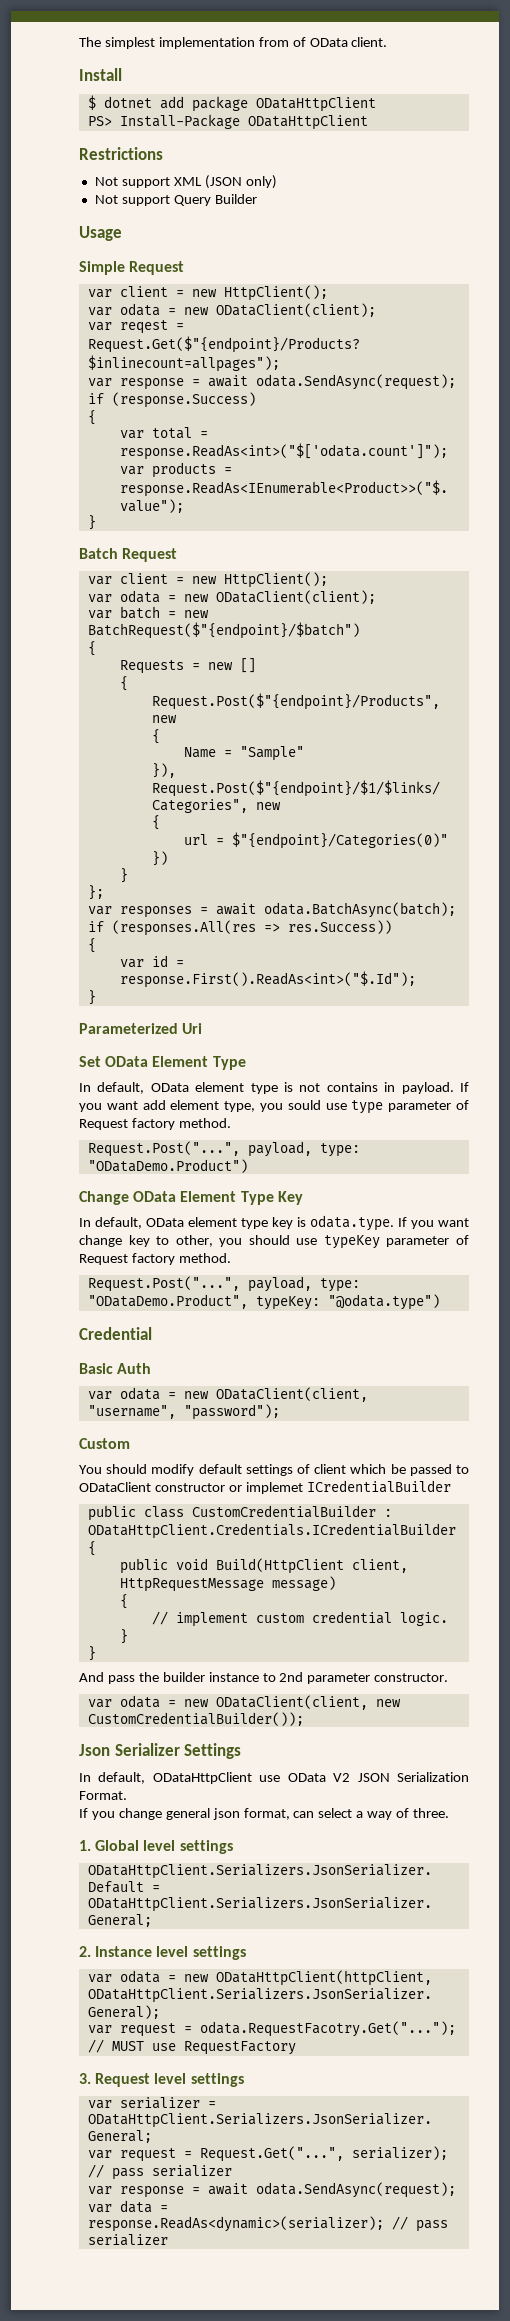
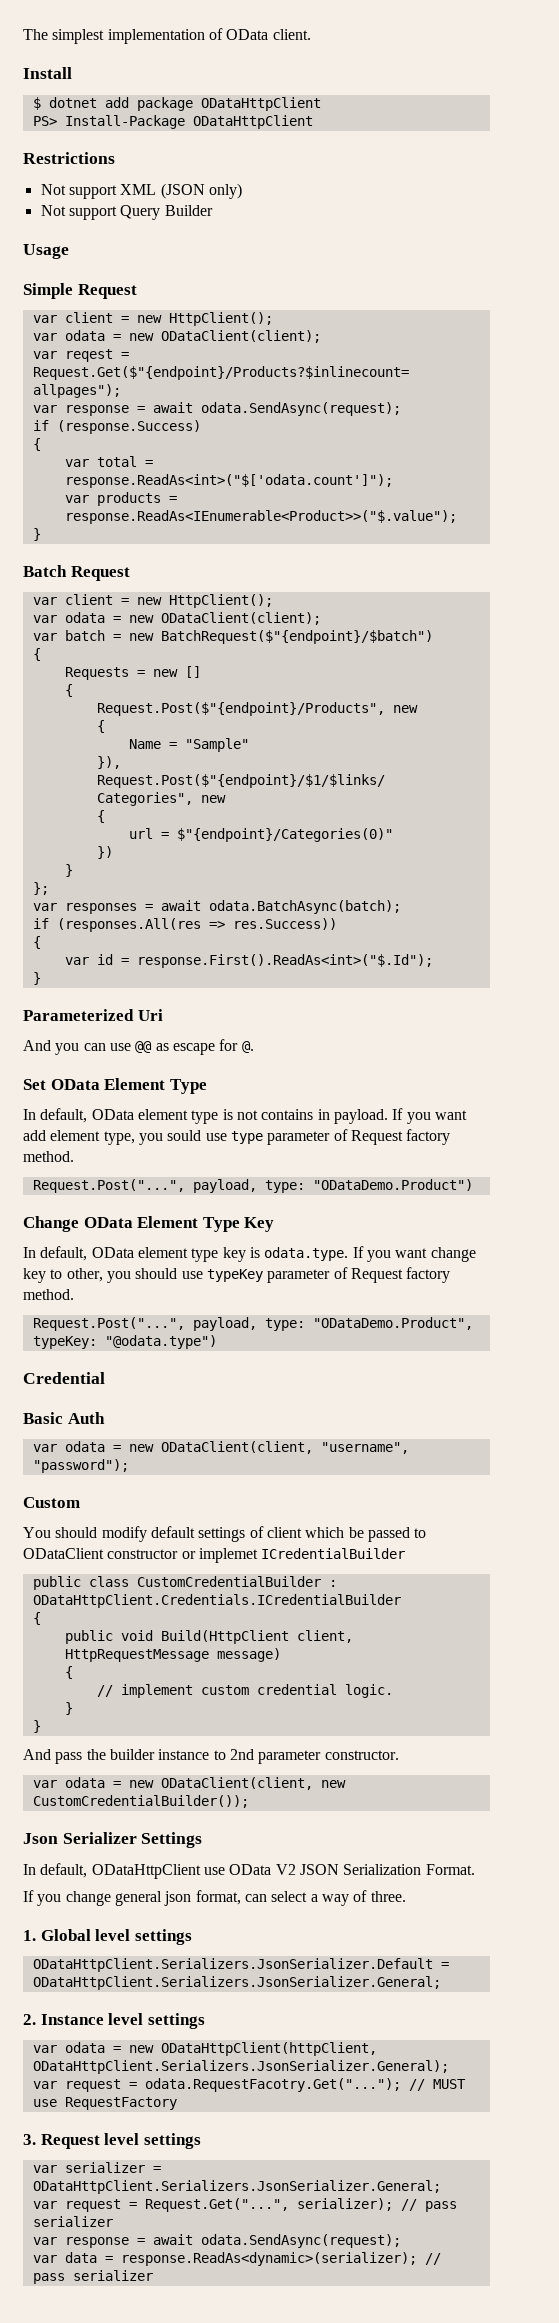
[258,37,289,47] from -> (205, 36) none
(203, 1028) none -> [23,1039,254,1055] // And you can use @@ as escape for @.

